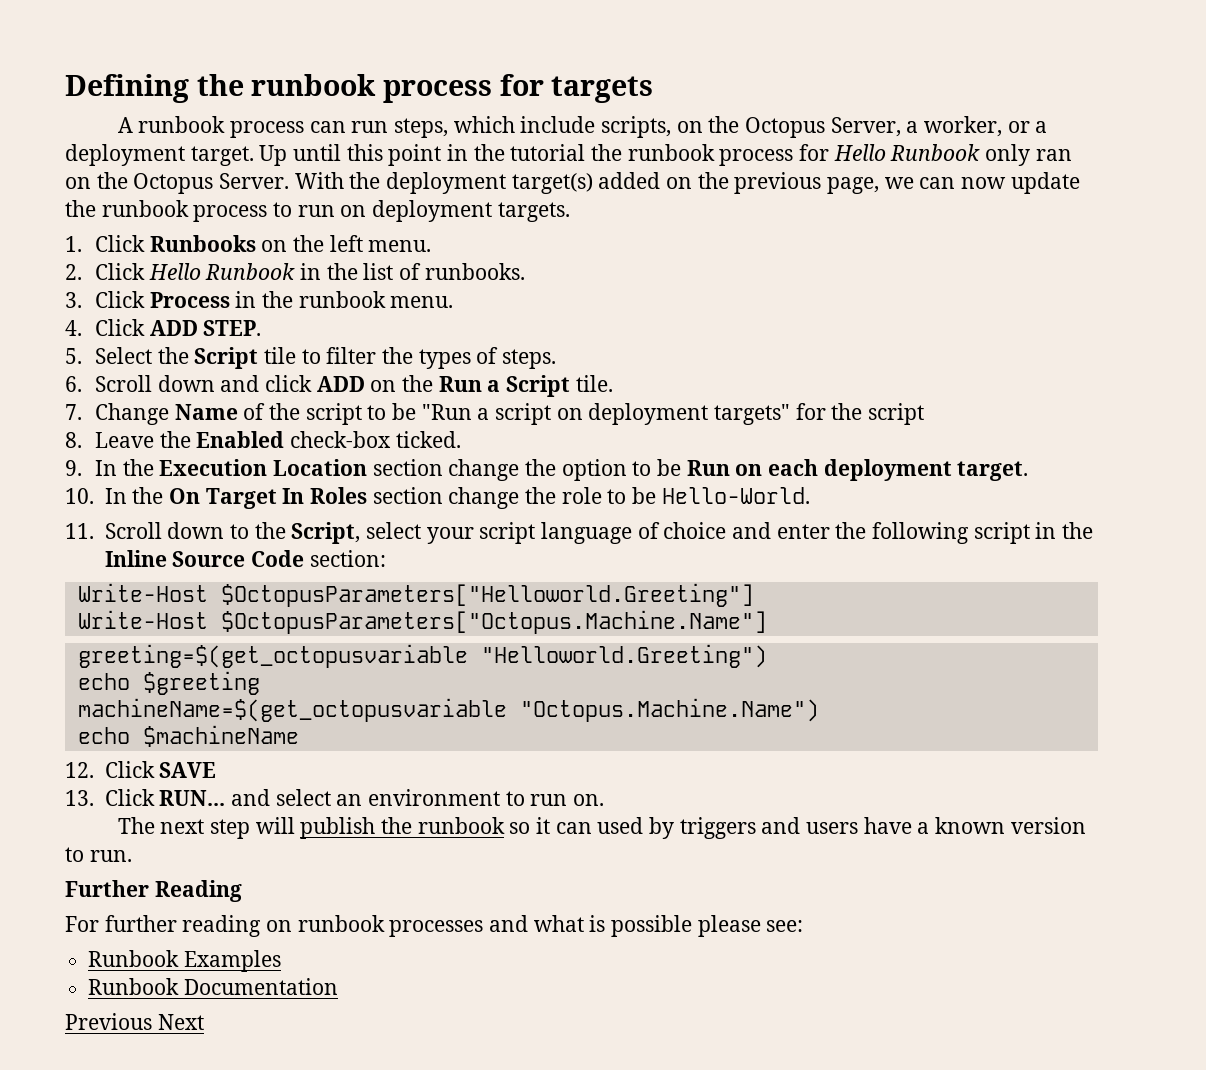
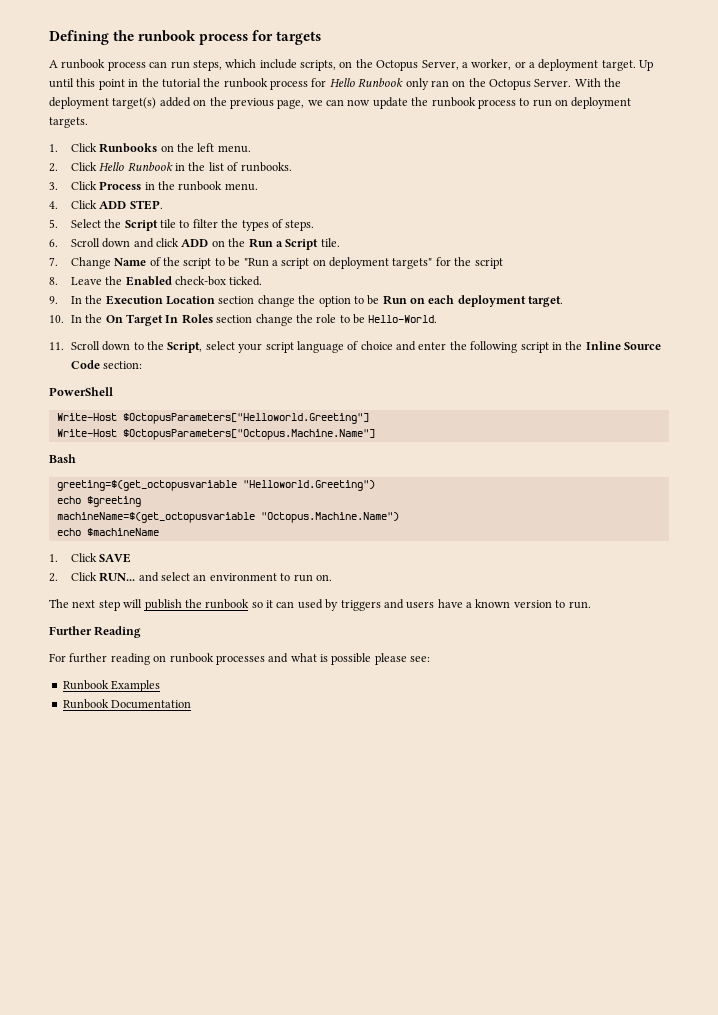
(386, 558) none -> [49,387,113,396] // PowerShell
(767, 622) none -> [49,454,76,463] // Bash
[65,762,94,778] 12. -> [49,554,58,562] 1.
[65,790,94,806] 13. -> [49,573,58,582] 2.
[65,1013,204,1030] // Previous Next -> (192, 704) none

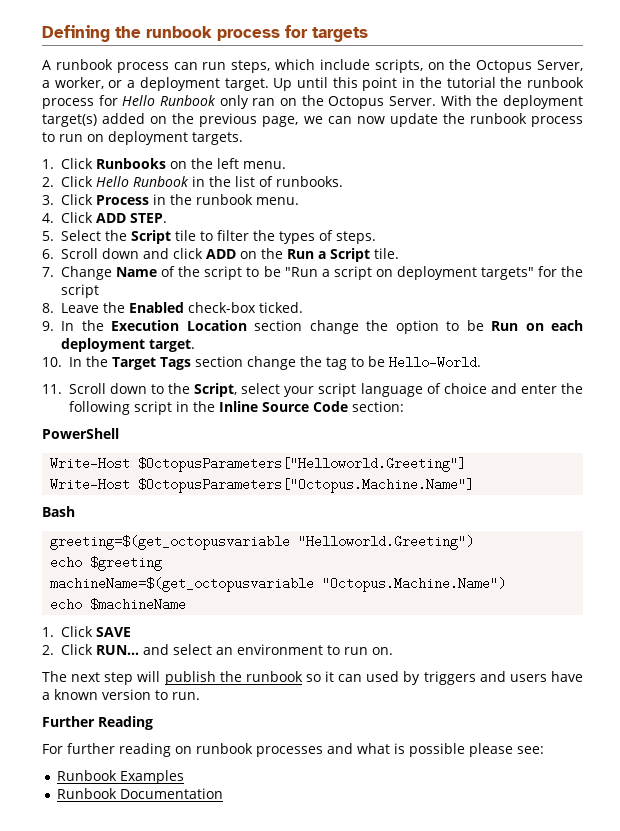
[105,314,337,326] On Target In Roles section change the role -> [111,356,347,370] Target Tags section change the tag

